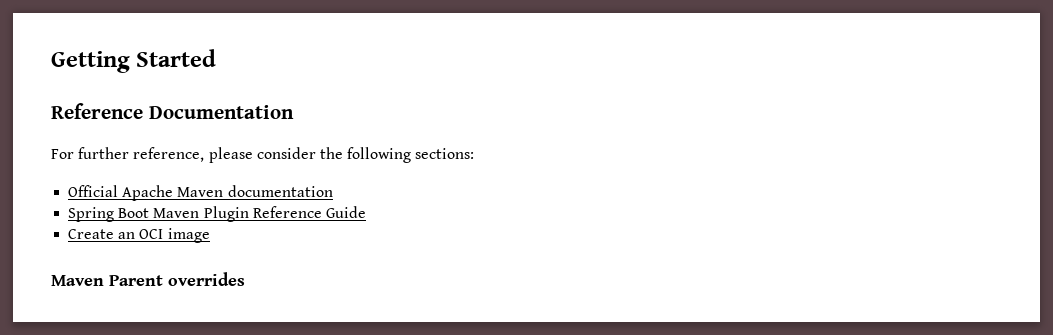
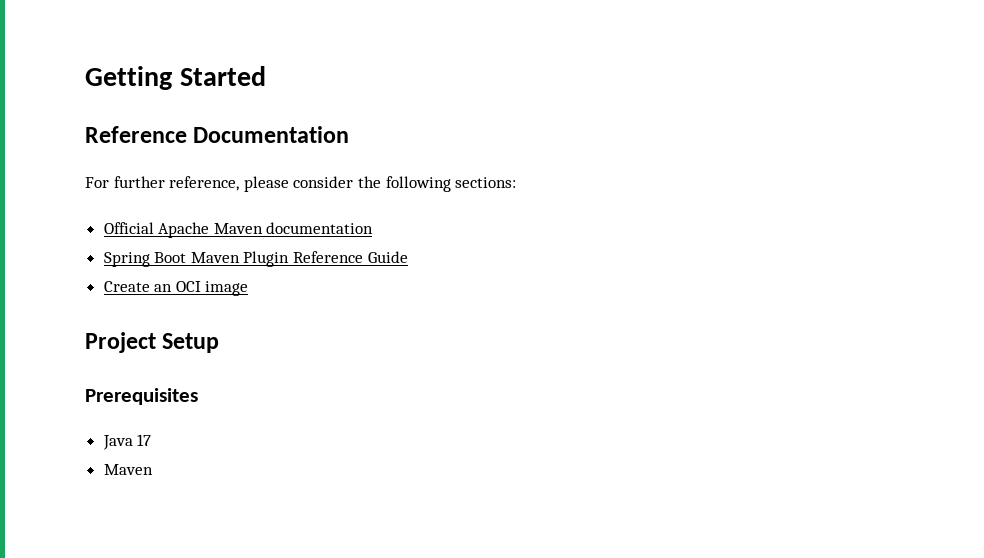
[51,272,245,286] // Maven Parent overrides -> [85,332,220,353] [85,388,198,405] [102,434,152,450] [103,464,153,475] // Project Setup // Prerequisites // Java 17 // Maven

